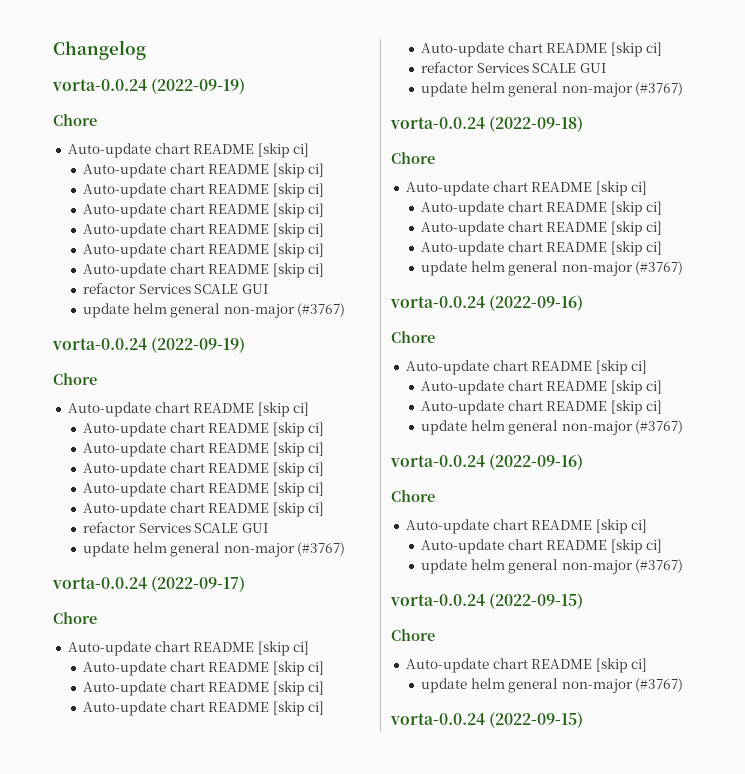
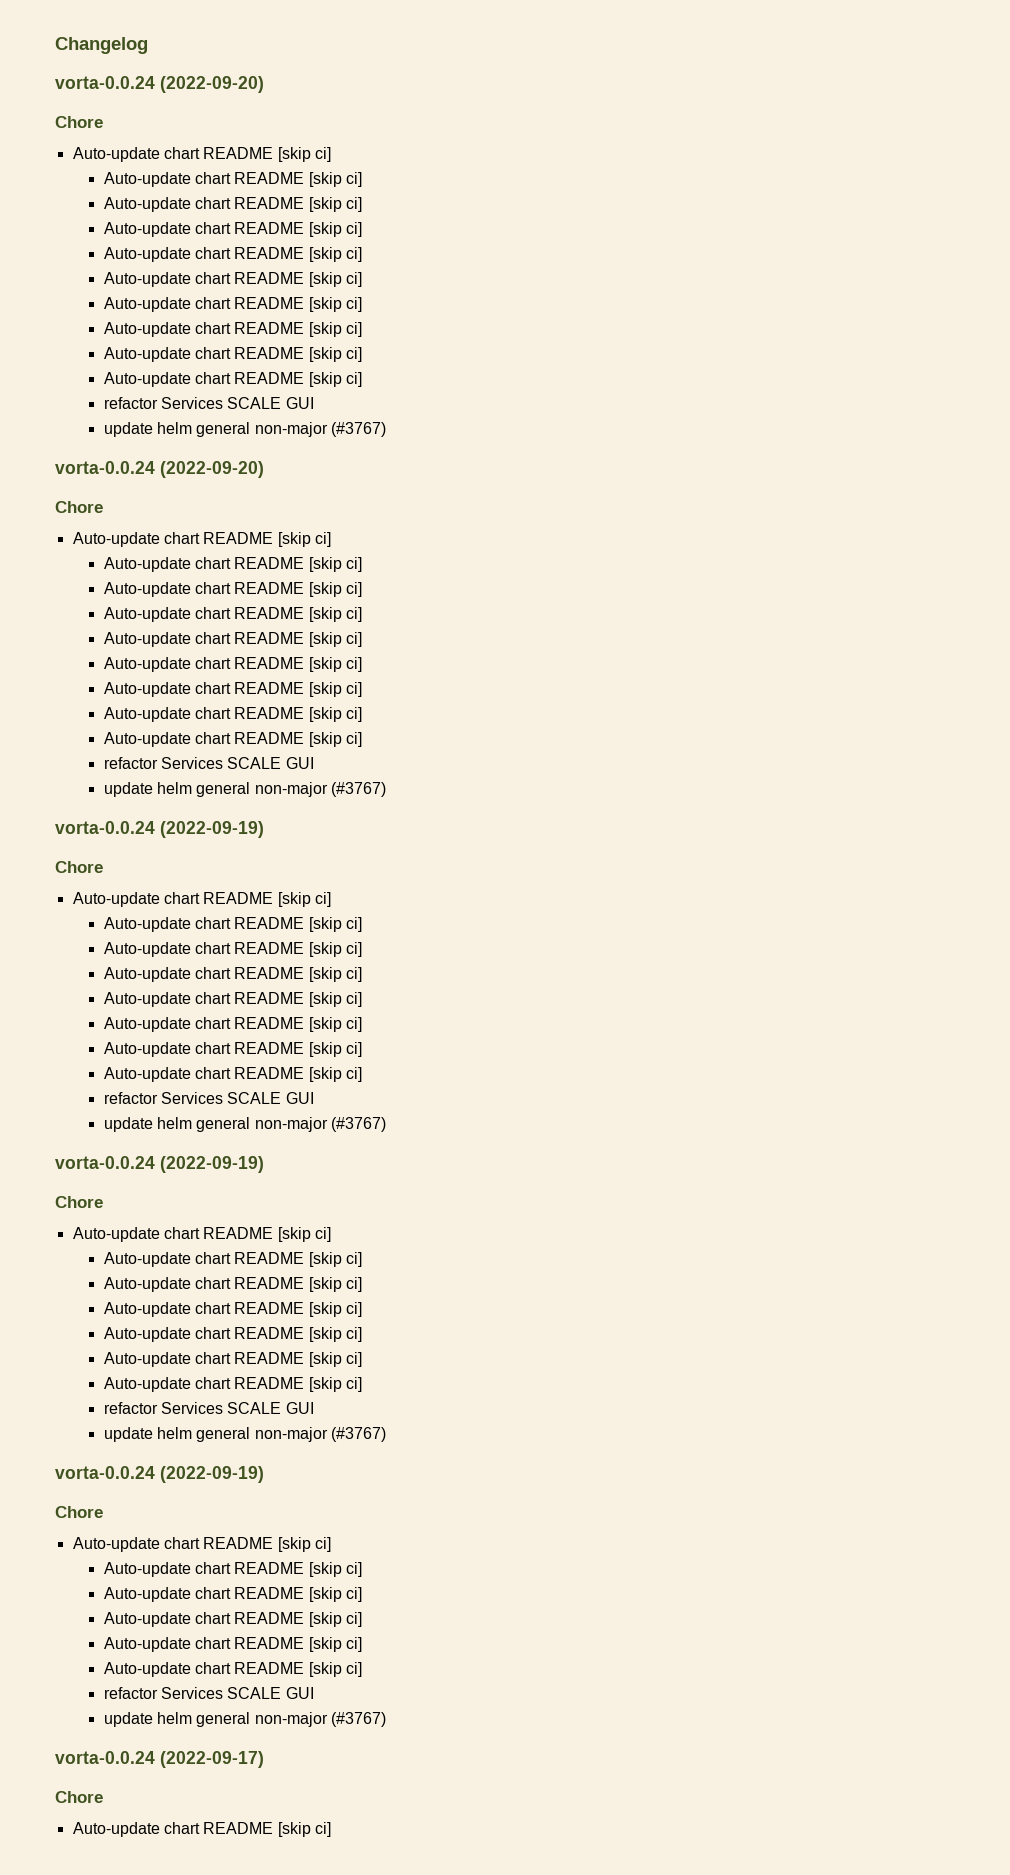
(146, 50) none -> [55,76,264,93] [55,116,103,128] [72,147,331,162] [103,172,363,187] [103,197,363,212] [103,222,363,237] [103,247,363,262] [103,272,363,287] [103,297,363,312] [103,322,363,337] [103,347,363,362] [103,372,363,387] [103,397,314,409] [103,422,387,437] [55,461,264,478] [55,501,103,513] [72,532,331,547] [103,557,363,572] [103,582,363,597] [103,607,363,622] [103,632,363,647] [103,657,363,672] [103,682,363,697] [103,707,363,722] [103,732,363,747] [103,757,314,769] [103,782,387,797] [55,821,264,838] [55,861,103,873] [72,892,331,907] [103,917,363,932] [103,942,363,957] [103,967,363,982] [103,992,363,1007] [103,1017,363,1032] [103,1042,363,1057] [103,1067,363,1082] [103,1092,314,1104] [103,1117,387,1132] // vorta-0.0.24 (2022-09-20) // Chore // Auto-update chart README [skip ci] // Auto-update chart README [skip ci] // Auto-update chart README [skip ci] // Auto-update chart README [skip ci] // Auto-update chart README [skip ci] // Auto-update chart README [skip ci] // Auto-update chart README [skip ci] // Auto-update chart README [skip ci] // Auto-update chart README [skip ci] // Auto-update chart README [skip ci] // refactor Services SCALE GUI // update helm general non-major (#3767) // vorta-0.0.24 (2022-09-20) // Chore // Auto-update chart README [skip ci] // Auto-update chart README [skip ci] // Auto-update chart README [skip ci] // Auto-update chart README [skip ci] // Auto-update chart README [skip ci] // Auto-update chart README [skip ci] // Auto-update chart README [skip ci] // Auto-update chart README [skip ci] // Auto-update chart README [skip ci] // refactor Services SCALE GUI // update helm general non-major (#3767) // vorta-0.0.24 (2022-09-19) // Chore // Auto-update chart README [skip ci] // Auto-update chart README [skip ci] // Auto-update chart README [skip ci] // Auto-update chart README [skip ci] // Auto-update chart README [skip ci] // Auto-update chart README [skip ci] // Auto-update chart README [skip ci] // Auto-update chart README [skip ci] // refactor Services SCALE GUI // update helm general non-major (#3767)
[82,661,325,676] [82,681,325,696] [82,701,325,716] [420,42,663,57] [420,62,606,73] [420,82,684,97] [390,116,584,132] [391,152,435,164] [405,181,648,196] [420,201,663,216] [420,221,663,236] [420,241,663,256] [420,261,684,276] [390,295,584,311] [391,331,435,343] [405,360,648,375] [420,380,663,395] [420,400,663,415] [420,420,684,435] [390,454,584,470] [391,490,435,502] [405,519,648,534] [420,539,663,554] [420,559,684,574] [390,593,584,609] [391,629,435,641] [405,658,648,673] [420,678,684,693] [390,712,584,728] // Auto-update chart README [skip ci] // Auto-update chart README [skip ci] // Auto-update chart README [skip ci] // Auto-update chart README [skip ci] // refactor Services SCALE GUI // update helm general non-major (#3767) // vorta-0.0.24 (2022-09-18) // Chore // Auto-update chart README [skip ci] // Auto-update chart README [skip ci] // Auto-update chart README [skip ci] // Auto-update chart README [skip ci] // update helm general non-major (#3767) // vorta-0.0.24 (2022-09-16) // Chore // Auto-update chart README [skip ci] // Auto-update chart README [skip ci] // Auto-update chart README [skip ci] // update helm general non-major (#3767) // vorta-0.0.24 (2022-09-16) // Chore // Auto-update chart README [skip ci] // Auto-update chart README [skip ci] // update helm general non-major (#3767) // vorta-0.0.24 (2022-09-15) // Chore // Auto-update chart README [skip ci] // update helm general non-major (#3767) // vorta-0.0.24 (2022-09-15) -> (331, 1829) none

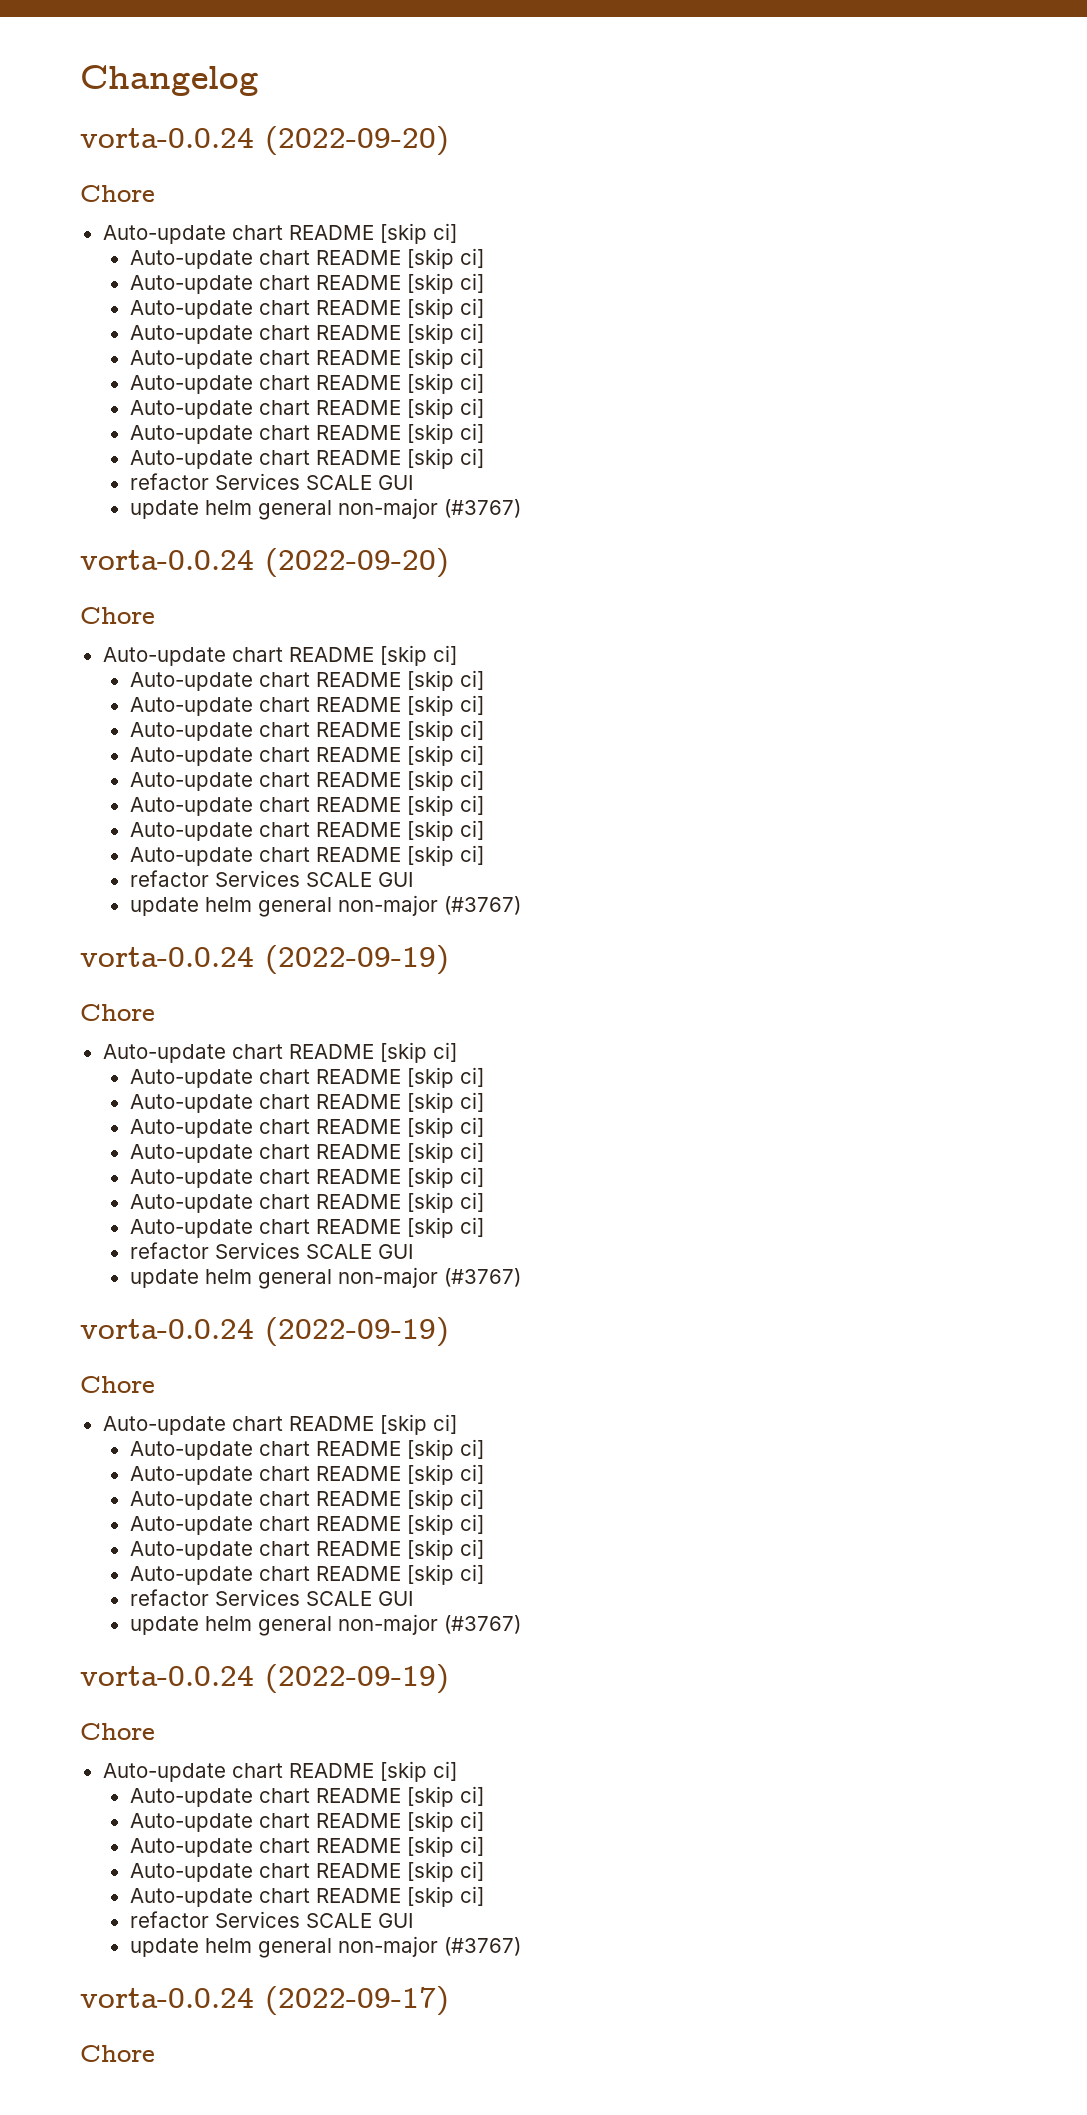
[72,1822,331,1837] // Auto-update chart README [skip ci] -> (155, 2053) none

